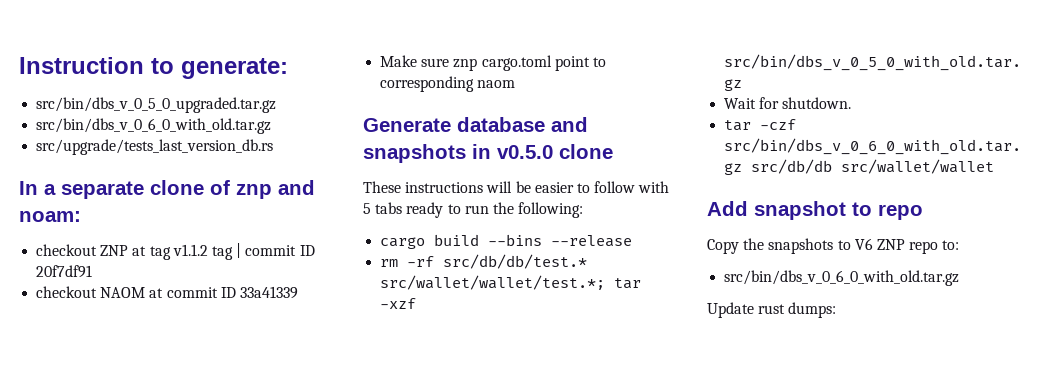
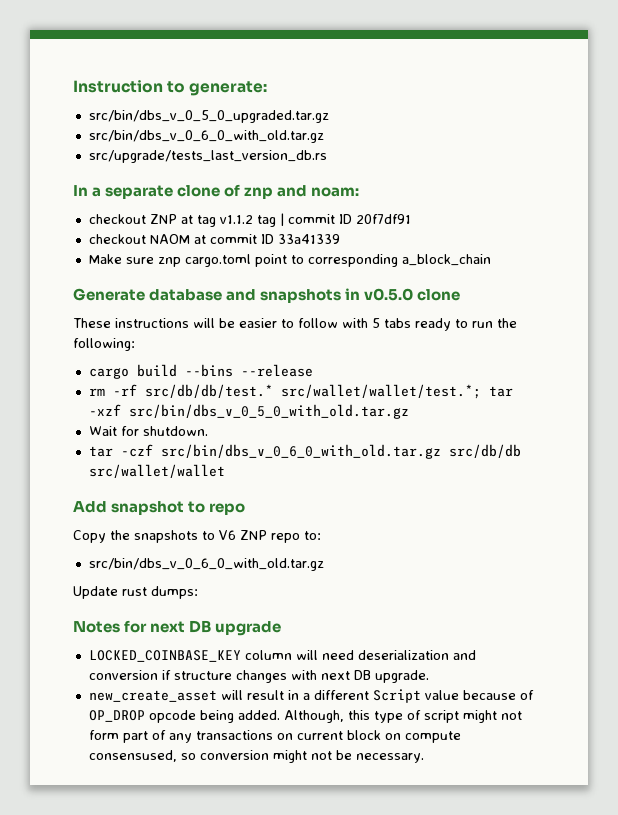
[477,80,516,88] naom -> [401,254,491,266] a_block_chain
(837, 310) none -> [73,620,282,636] [88,650,476,662] [88,670,429,683] [88,689,534,703] [88,710,522,723] [88,730,461,743] [88,750,424,763] // Notes for next DB upgrade // LOCKED_COINBASE_KEY column will need deserialization and conversion if structure changes with next DB upgrade. // new_create_asset will result in a different Script value because of OP_DROP opcode being added. Although, this type of script might not form part of any transactions on current block on compute consensused, so conversion might not be necessary.

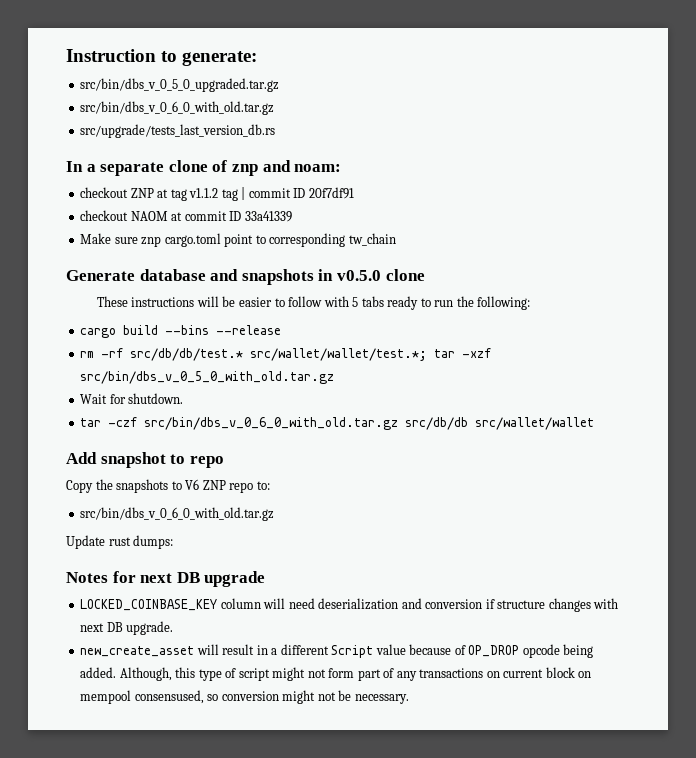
[401,254,491,266] a_block_chain -> [348,233,396,246] tw_chain
[404,731,461,743] compute -> [80,690,132,704] mempool

